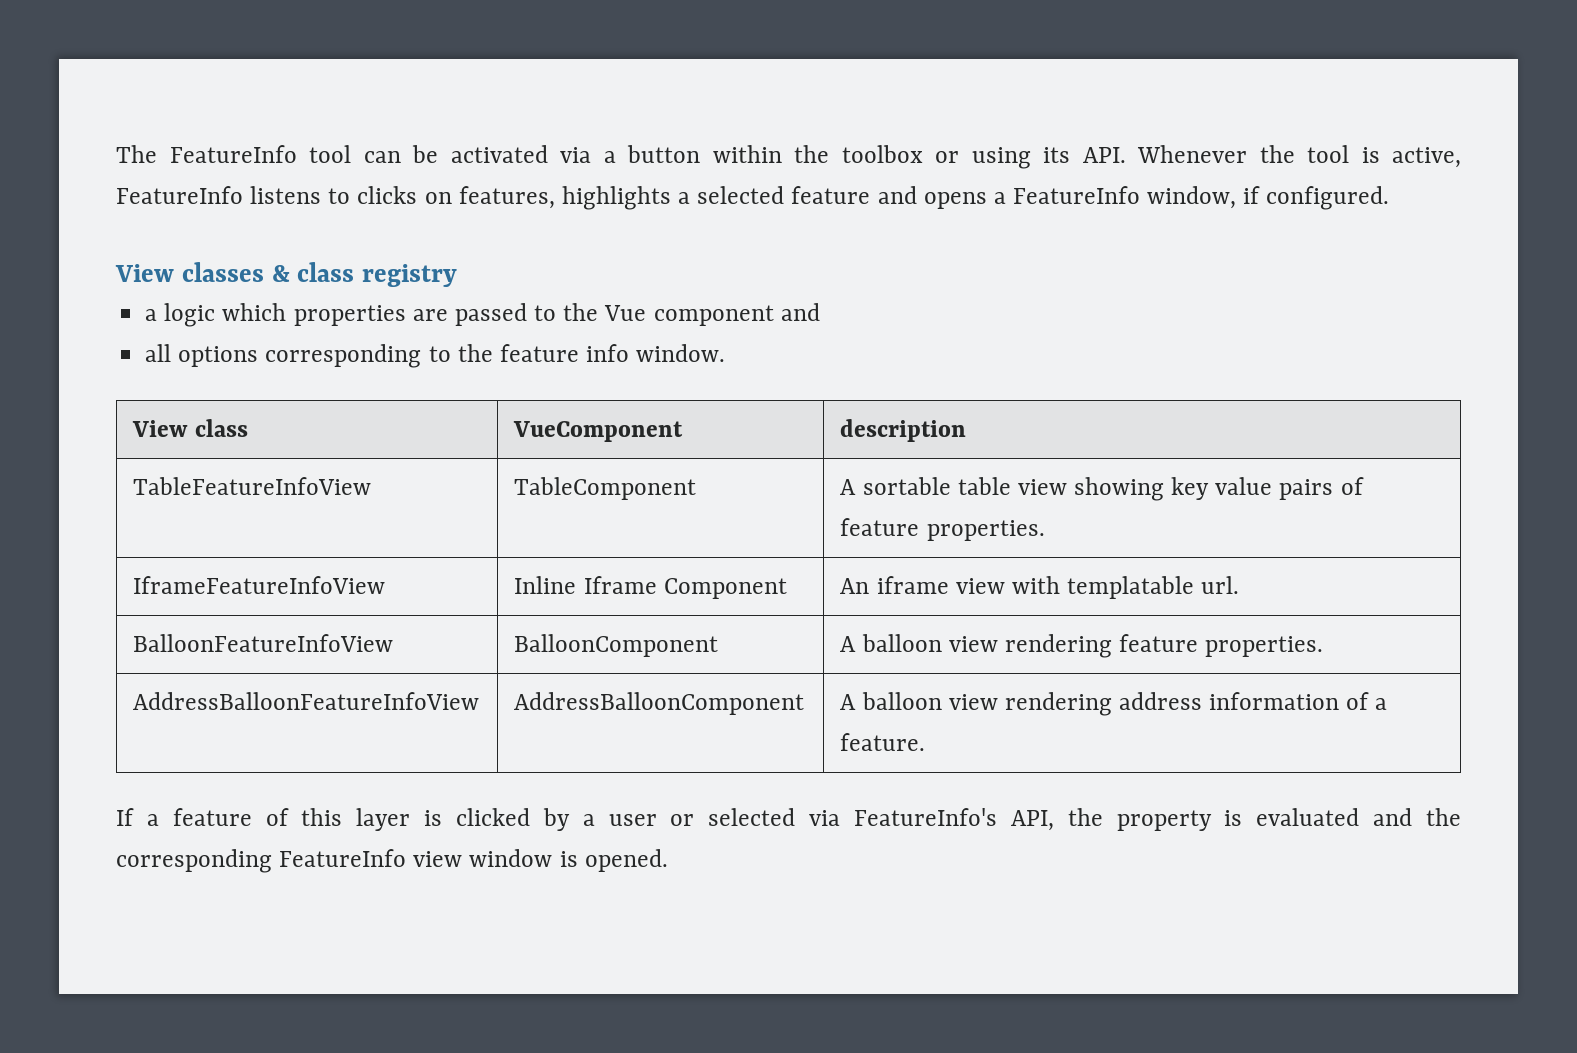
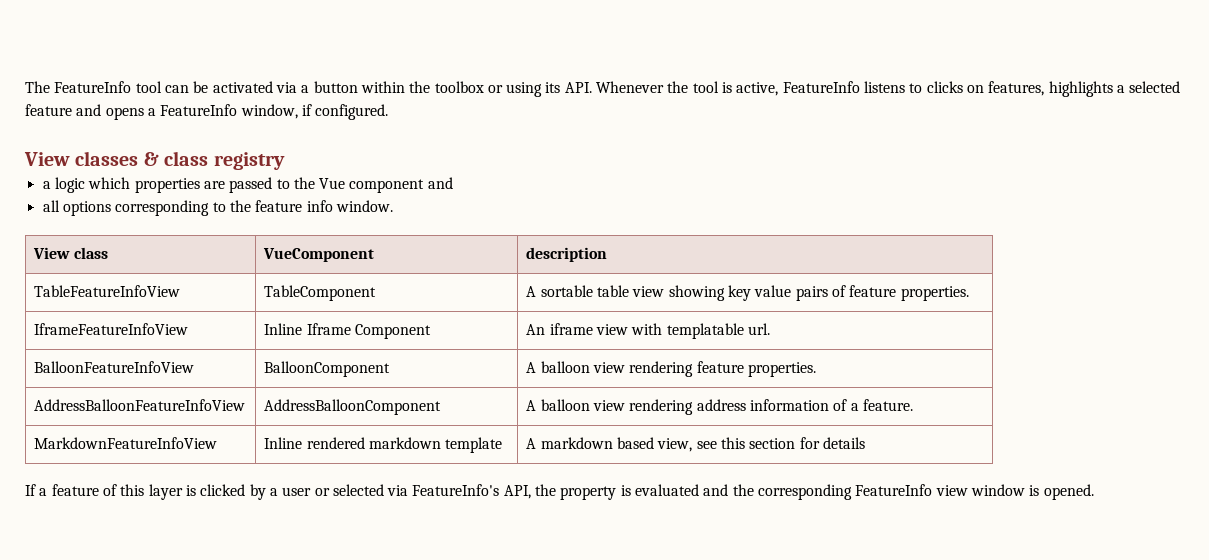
(926, 742) none -> [34,437,218,449] [264,437,503,453] [526,437,865,452] // MarkdownFeatureInfoView | Inline rendered markdown template | A markdown based view, see this section for details

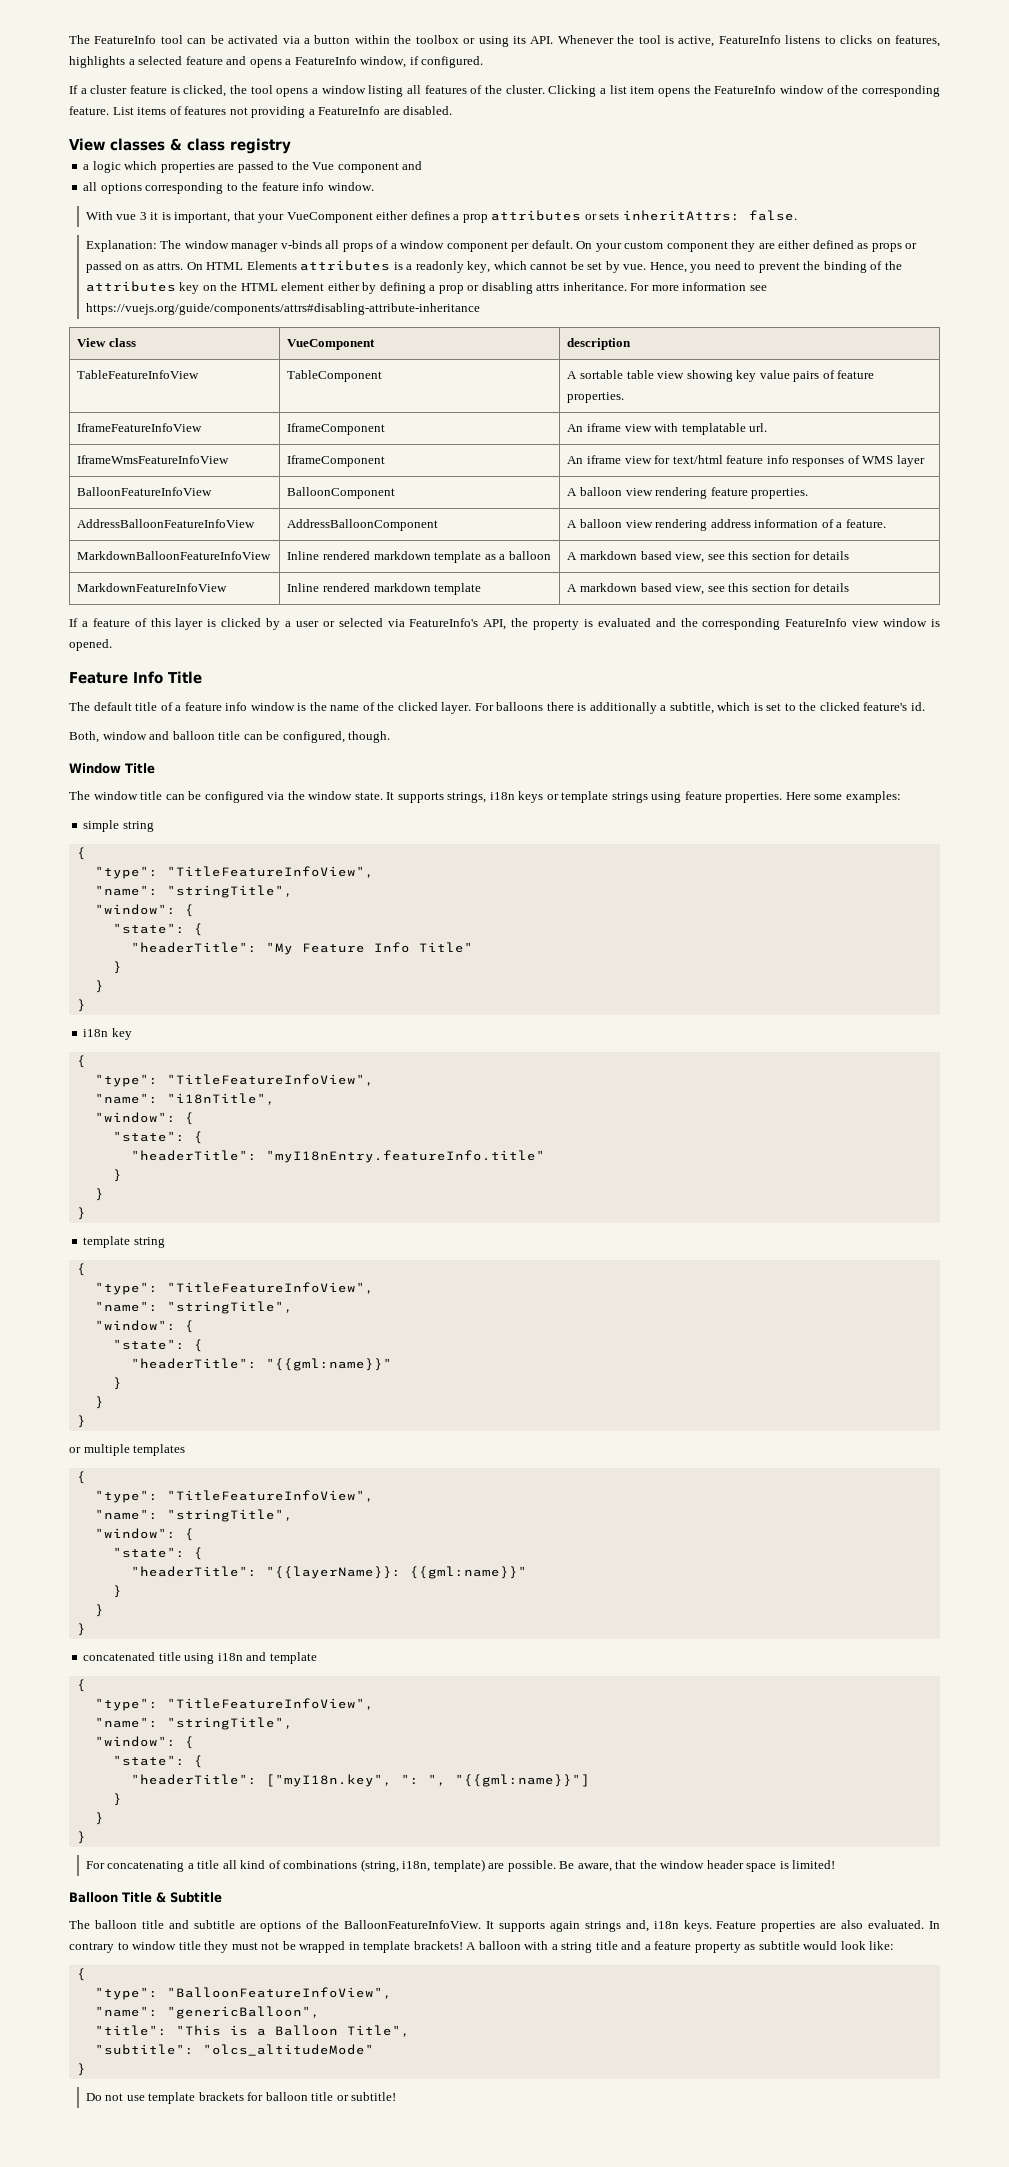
(389, 112) none -> [69,85,940,97] [69,106,453,118] // If a cluster feature is clicked, the tool opens a window listing all features of the cluster. Clicking a list item opens the FeatureInfo window of the corresponding feature. List items of features not providing a FeatureInfo are disabled.
(393, 206) none -> [85,210,797,223] [85,240,918,252] [85,260,902,273] [85,281,767,294] [85,303,480,315] // With vue 3 it is important, that your VueComponent either defines a prop attributes or sets inheritAttrs: false. // Explanation: The window manager v-binds all props of a window component per default. On your custom component they are either defined as props or passed on as attrs. On HTML Elements attributes is a readonly key, which cannot be set by vue. Hence, you need to prevent the binding of the attributes key on the HTML element either by defining a prop or disabling attrs inheritance. For more information see https://vuejs.org/guide/components/attrs#disabling-attribute-inheritance
[264,323,432,339] Inline Iframe Component -> [287,423,386,435] IframeComponent
(770, 329) none -> [77,455,230,464] [287,455,386,467] [567,455,925,467] // IframeWmsFeatureInfoView | IframeComponent | An iframe view for text/html feature info responses of WMS layer
(913, 405) none -> [77,551,272,560] [287,551,551,563] [567,551,849,563] // MarkdownBalloonFeatureInfoView | Inline rendered markdown template as a balloon | A markdown based view, see this section for details
(1094, 492) none -> [69,671,202,684] [69,702,925,714] [69,731,391,743] [69,763,155,774] [69,791,901,803] [83,820,154,832] [76,847,86,860] [94,866,374,879] [94,885,293,898] [94,904,194,917] [112,923,203,936] [130,942,473,955] [112,961,122,974] [94,980,104,993] [76,999,86,1012] [83,1028,132,1040] [76,1055,86,1068] [94,1074,374,1087] [94,1093,275,1105] [94,1112,194,1125] [112,1131,203,1144] [130,1150,545,1163] [112,1169,122,1182] [94,1188,104,1201] [76,1207,86,1220] [83,1236,165,1248] [76,1263,86,1276] [94,1282,374,1295] [94,1301,293,1314] [94,1320,194,1333] [112,1339,203,1352] [130,1358,392,1371] [112,1377,122,1390] [94,1396,104,1409] [76,1415,86,1428] [69,1444,186,1456] [76,1471,86,1484] [94,1490,374,1503] [94,1509,293,1522] [94,1528,194,1541] [112,1547,203,1560] [130,1566,527,1579] [112,1585,122,1598] [94,1604,104,1617] [76,1623,86,1636] [83,1652,317,1664] [76,1679,86,1692] [94,1698,374,1711] [94,1717,293,1730] [94,1736,194,1749] [112,1755,203,1768] [130,1774,590,1787] [112,1793,122,1806] [94,1812,104,1825] [76,1831,86,1844] [85,1859,836,1872] [69,1892,222,1903] [69,1920,940,1932] [69,1941,895,1953] [76,1968,86,1981] [94,1987,392,2000] [94,2006,320,2019] [94,2025,410,2037] [94,2044,374,2056] [76,2063,86,2076] [85,2092,397,2104] // Feature Info Title // The default title of a feature info window is the name of the clicked layer. For balloons there is additionally a subtitle, which is set to the clicked feature's id. // Both, window and balloon title can be configured, though. // Window Title // The window title can be configured via the window state. It supports strings, i18n keys or template strings using feature properties. Here some examples: // simple string // { // "type": "TitleFeatureInfoView", // "name": "stringTitle", // "window": { // "state": { // "headerTitle": "My Feature Info Title" // } // } // } // i18n key // { // "type": "TitleFeatureInfoView", // "name": "i18nTitle", // "window": { // "state": { // "headerTitle": "myI18nEntry.featureInfo.title" // } // } // } // template string // { // "type": "TitleFeatureInfoView", // "name": "stringTitle", // "window": { // "state": { // "headerTitle": "{{gml:name}}" // } // } // } // or multiple templates // { // "type": "TitleFeatureInfoView", // "name": "stringTitle", // "window": { // "state": { // "headerTitle": "{{layerName}}: {{gml:name}}" // } // } // } // concatenated title using i18n and template // { // "type": "TitleFeatureInfoView", // "name": "stringTitle", // "window": { // "state": { // "headerTitle": ["myI18n.key", ": ", "{{gml:name}}"] // } // } // } // For concatenating a title all kind of combinations (string, i18n, template) are possible. Be aware, that the window header space is limited! // Balloon Title & Subtitle // The balloon title and subtitle are options of the BalloonFeatureInfoView. It supports again strings and, i18n keys. Feature properties are also evaluated. In contrary to window title they must not be wrapped in template brackets! A balloon with a string title and a feature property as subtitle would look like: // { // "type": "BalloonFeatureInfoView", // "name": "genericBalloon", // "title": "This is a Balloon Title", // "subtitle": "olcs_altitudeMode" // } // Do not use template brackets for balloon title or subtitle!

